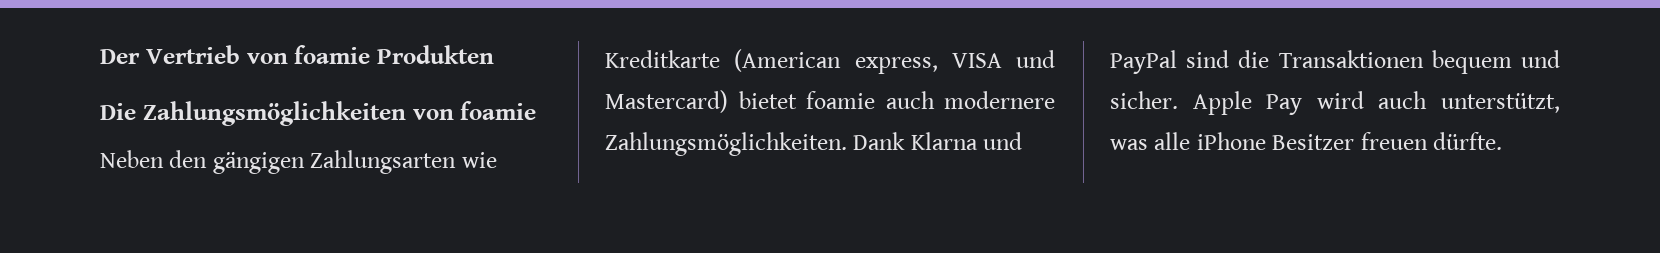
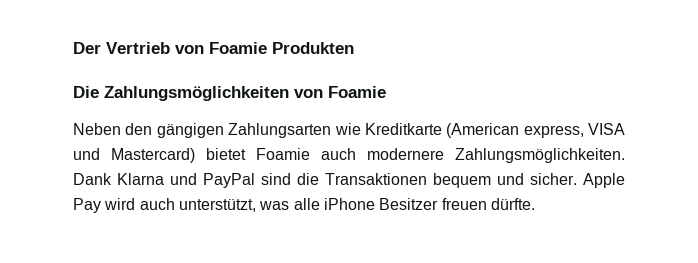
[294,45,371,64] foamie -> [209,42,267,54] Foamie
[460,101,537,120] foamie -> [328,86,386,98] Foamie
[806,91,875,109] foamie -> [256,148,310,160] Foamie

